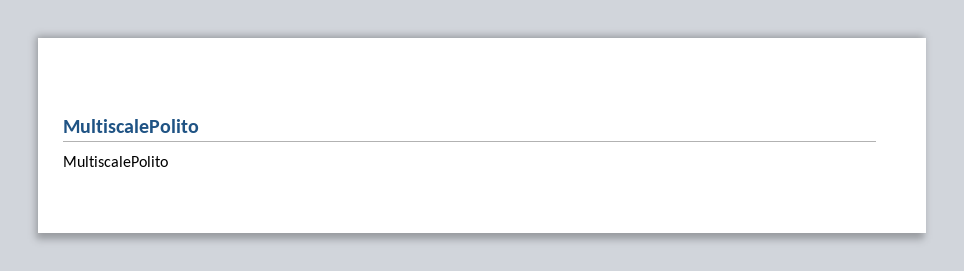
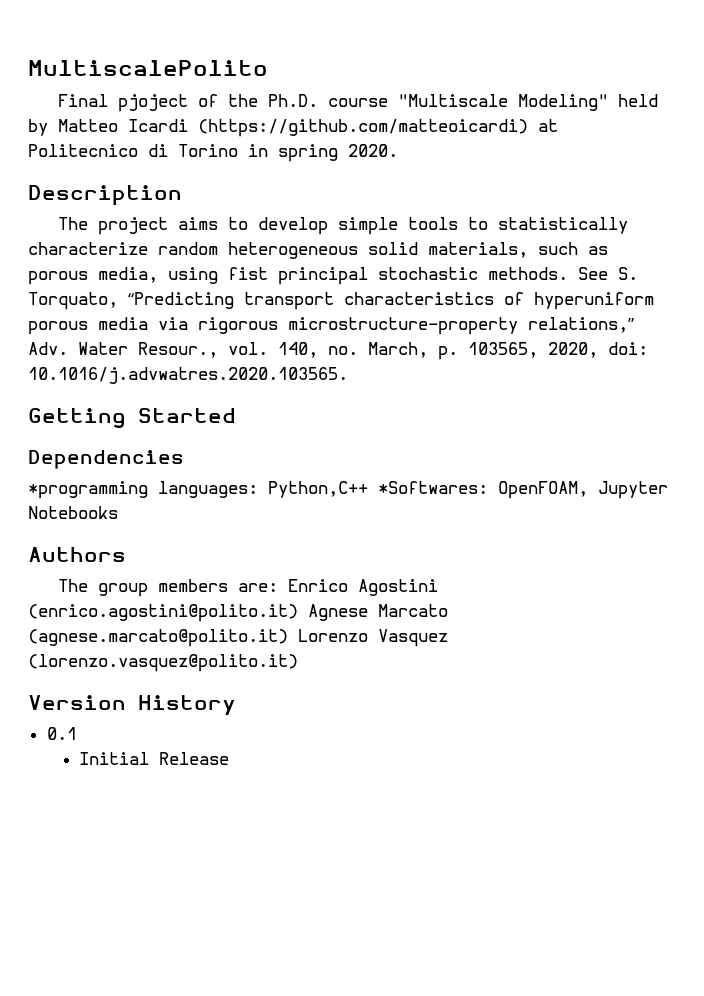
[63,156,168,167] MultiscalePolito -> [58,94,659,112] [28,119,558,137] [28,144,398,162] [28,185,182,206] [58,217,629,235] [28,242,608,259] [28,267,638,285] [28,292,654,310] [28,317,634,335] [28,342,648,360] [28,367,348,384] [28,408,236,428] [28,450,184,469] [28,481,668,499] [28,506,118,519] [28,547,126,562] [58,579,439,597] [28,604,448,622] [28,629,448,647] [28,654,298,672] [28,695,236,716] [46,727,77,740] [78,752,229,765] Final pjoject of the Ph.D. course "Multiscale Modeling" held by Matteo Icardi (https://github.com/matteoicardi) at Politecnico di Torino in spring 2020. // Description // The project aims to develop simple tools to statistically characterize random heterogeneous solid materials, such as porous media, using fist principal stochastic methods. See S. Torquato, “Predicting transport characteristics of hyperuniform porous media via rigorous microstructure-property relations,” Adv. Water Resour., vol. 140, no. March, p. 103565, 2020, doi: 10.1016/j.advwatres.2020.103565. // Getting Started // Dependencies // *programming languages: Python,C++ *Softwares: OpenFOAM, Jupyter Notebooks // Authors // The group members are: Enrico Agostini (enrico.agostini@polito.it) Agnese Marcato (agnese.marcato@polito.it) Lorenzo Vasquez (lorenzo.vasquez@polito.it) // Version History // 0.1 // Initial Release

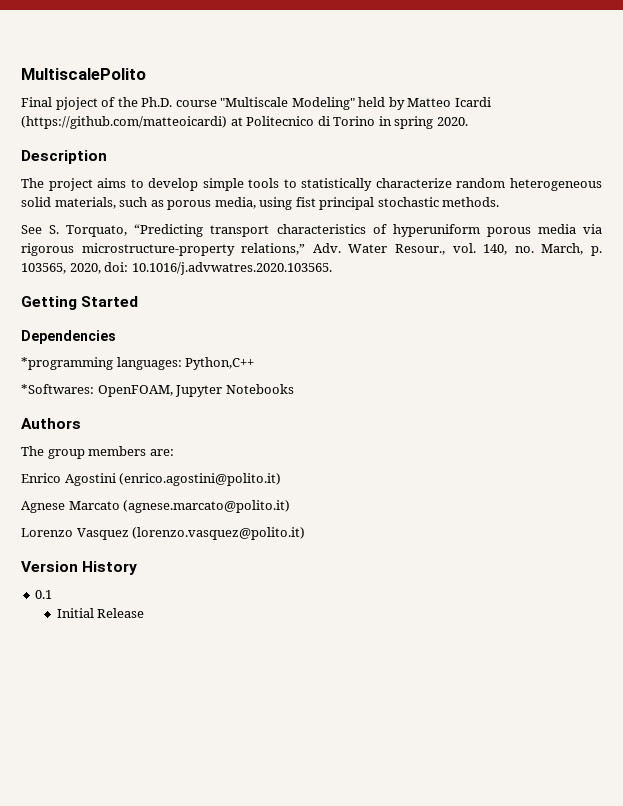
(568, 273) none -> (500, 202) //
(368, 489) none -> (255, 363) //
(279, 587) none -> (174, 452) //
(298, 613) none -> (282, 479) //
(288, 638) none -> (291, 506) //

